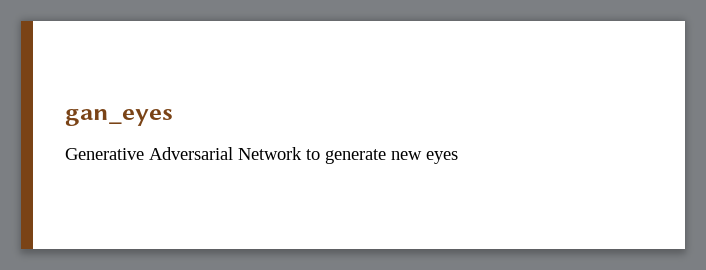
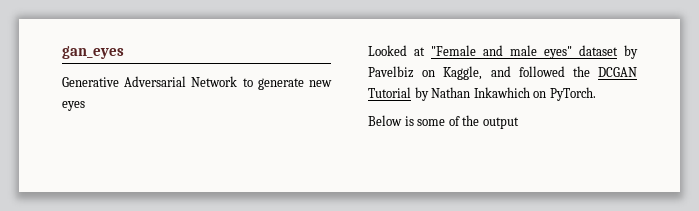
(458, 157) none -> [368,45,638,59] [368,66,637,80] [368,87,596,101] [368,115,519,129] // Looked at "Female and male eyes" dataset by Pavelbiz on Kaggle, and followed the DCGAN Tutorial by Nathan Inkawhich on PyTorch. // Below is some of the output

